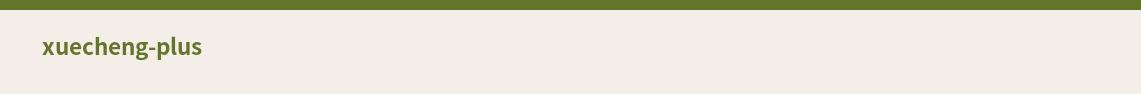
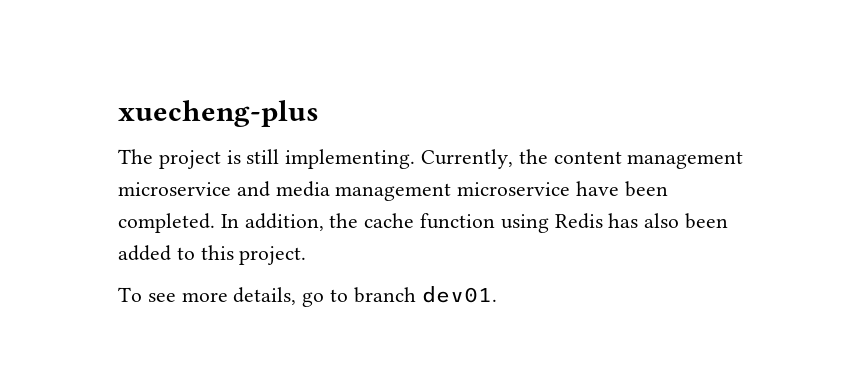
(202, 48) none -> [118,149,744,169] [118,181,668,201] [118,213,729,233] [118,245,307,265] [118,286,497,307] // The project is still implementing. Currently, the content management microservice and media management microservice have been completed. In addition, the cache function using Redis has also been added to this project. // To see more details, go to branch dev01.

